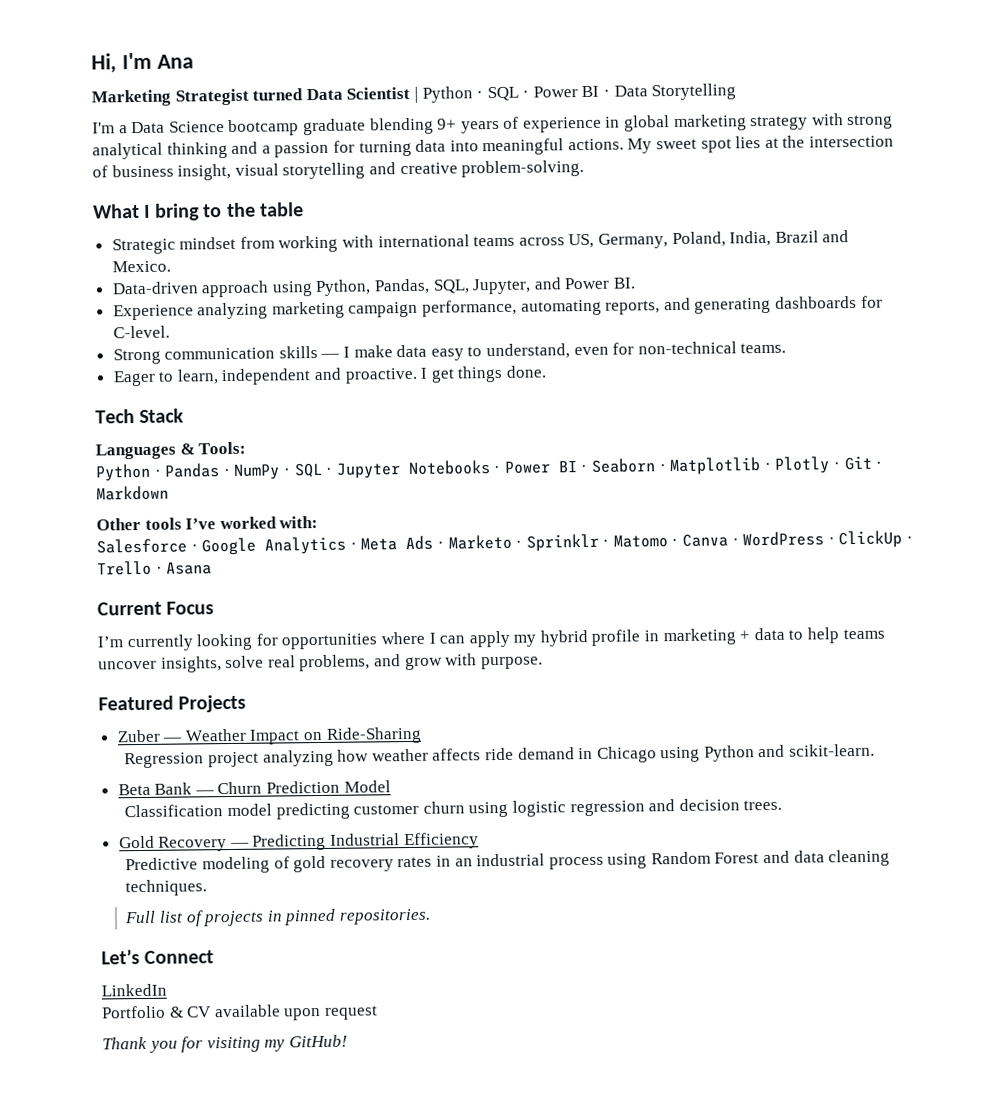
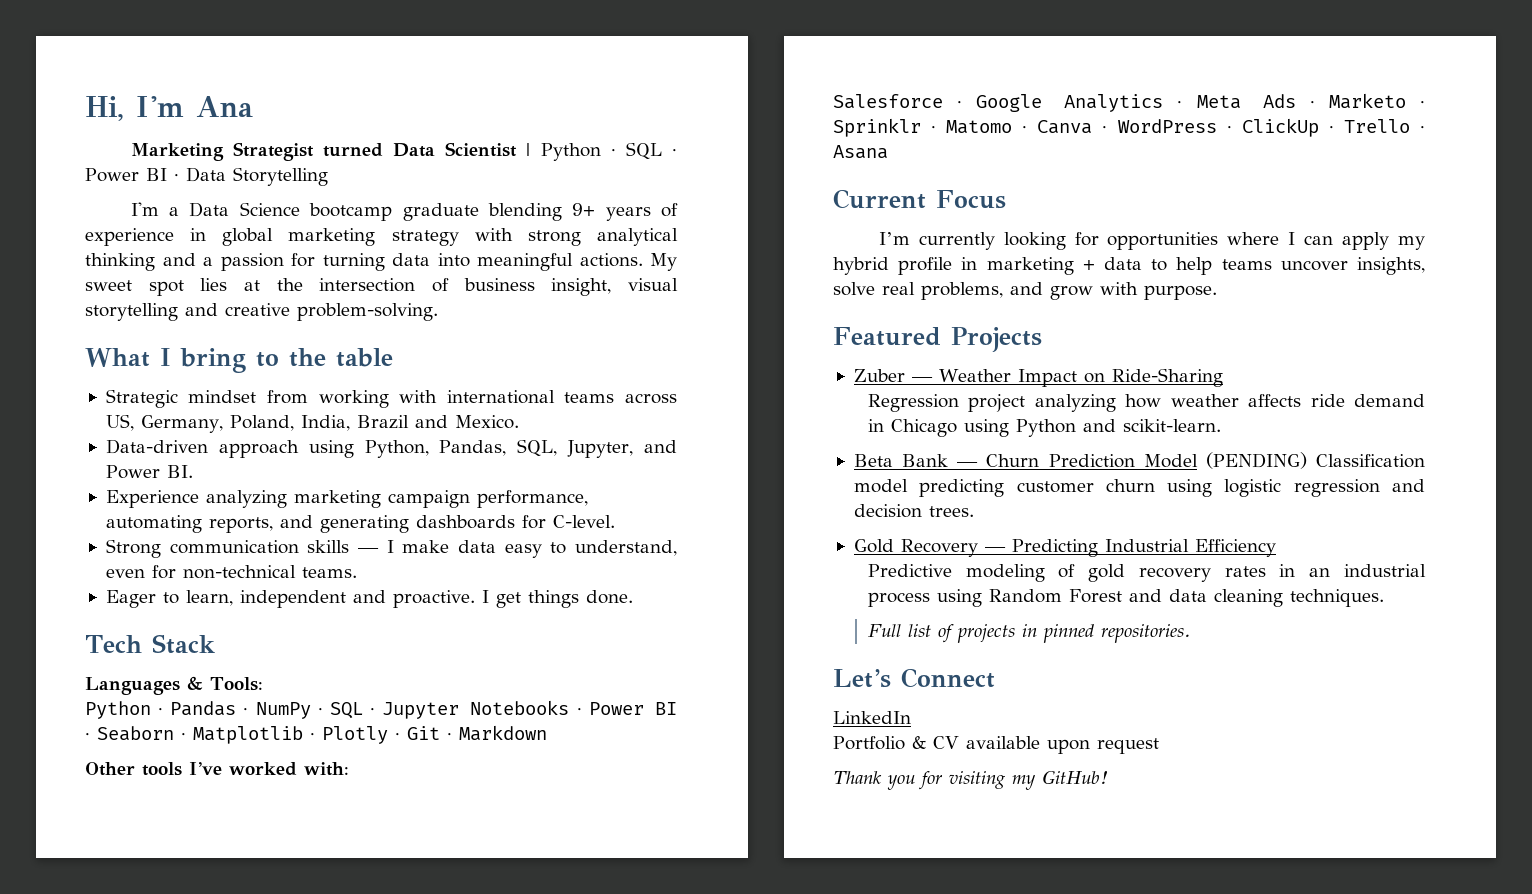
(391, 786) // -> [1205,452,1307,469] (PENDING)

